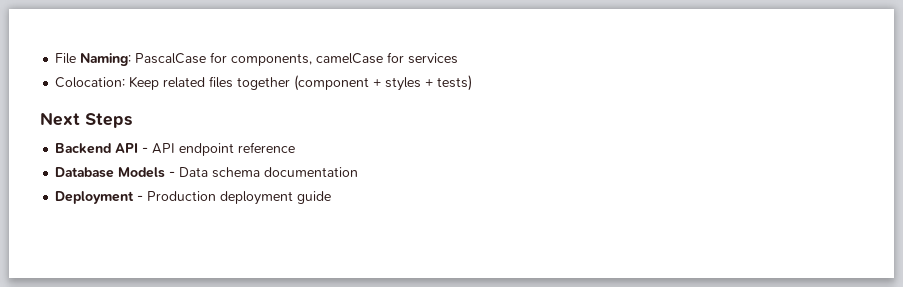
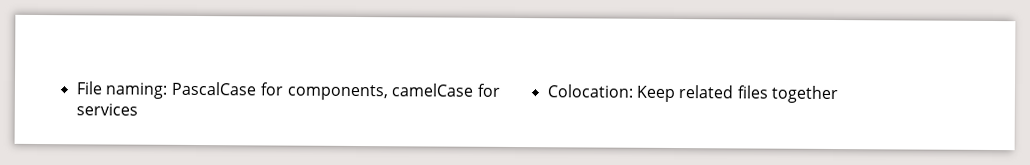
[80,53,132,66] Naming: -> [105,82,168,99] naming:
[294,75,473,91] [40,112,132,128] [55,142,296,156] [55,167,359,178] [55,191,332,205] (component + styles + tests) // Next Steps // Backend API - API endpoint reference // Database Models - Data schema documentation // Deployment - Production deployment guide -> (838, 94) none

